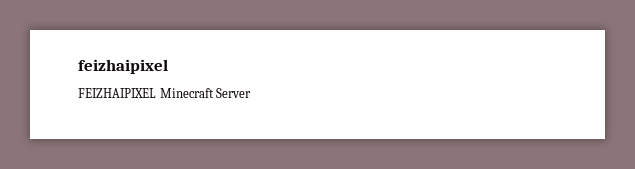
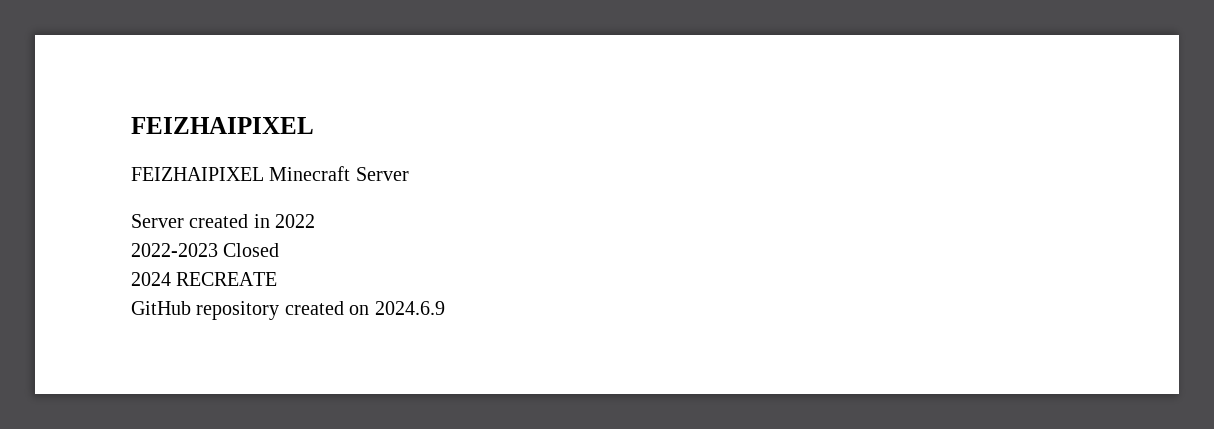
[78,59,168,74] feizhaipixel -> [131,117,314,134] FEIZHAIPIXEL
(252, 93) none -> [131,214,316,228] [131,243,280,257] [131,272,278,286] [131,301,445,320] // Server created in 2022 // 2022-2023 Closed // 2024 RECREATE // GitHub repository created on 2024.6.9

